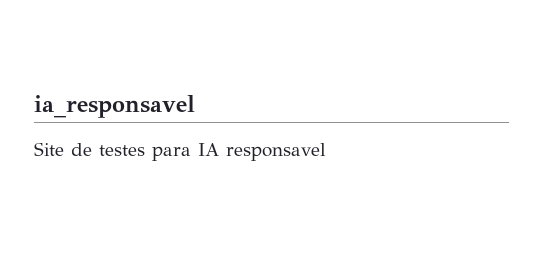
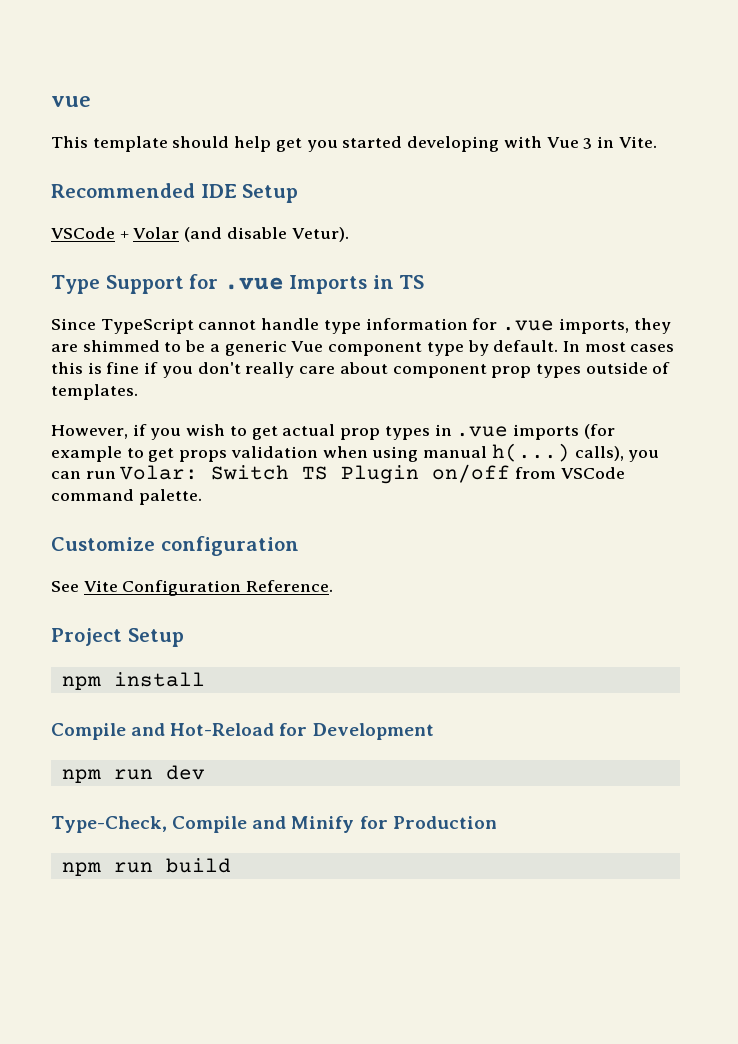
[34,95,195,118] [34,142,326,161] ia_responsavel // Site de testes para IA responsavel -> [51,96,91,107] [51,136,657,152] [51,183,299,203] [51,227,349,242] [51,274,425,294] [51,318,671,334] [51,340,675,356] [51,362,671,378] [51,384,138,400] [51,424,615,440] [51,443,660,462] [51,464,625,484] [51,489,202,505] [51,536,299,556] [51,580,334,596] [51,628,184,647] [61,672,205,690] [51,723,434,740] [61,765,205,783] [51,816,497,833] [61,858,231,876] vue // This template should help get you started developing with Vue 3 in Vite. // Recommended IDE Setup // VSCode + Volar (and disable Vetur). // Type Support for .vue Imports in TS // Since TypeScript cannot handle type information for .vue imports, they are shimmed to be a generic Vue component type by default. In most cases this is fine if you don't really care about component prop types outside of templates. // However, if you wish to get actual prop types in .vue imports (for example to get props validation when using manual h(...) calls), you can run Volar: Switch TS Plugin on/off from VSCode command palette. // Customize configuration // See Vite Configuration Reference. // Project Setup // npm install // Compile and Hot-Reload for Development // npm run dev // Type-Check, Compile and Minify for Production // npm run build

